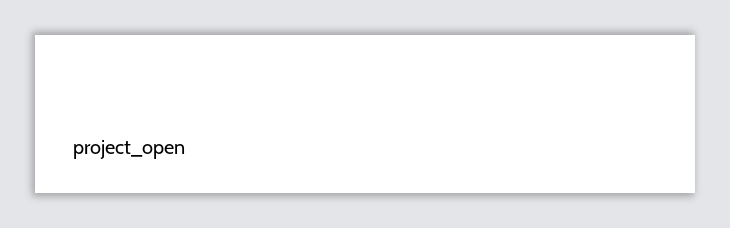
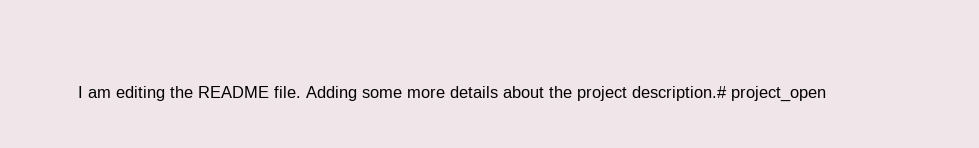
(73, 149) none -> [78,86,727,101] I am editing the README file. Adding some more details about the project description.#

